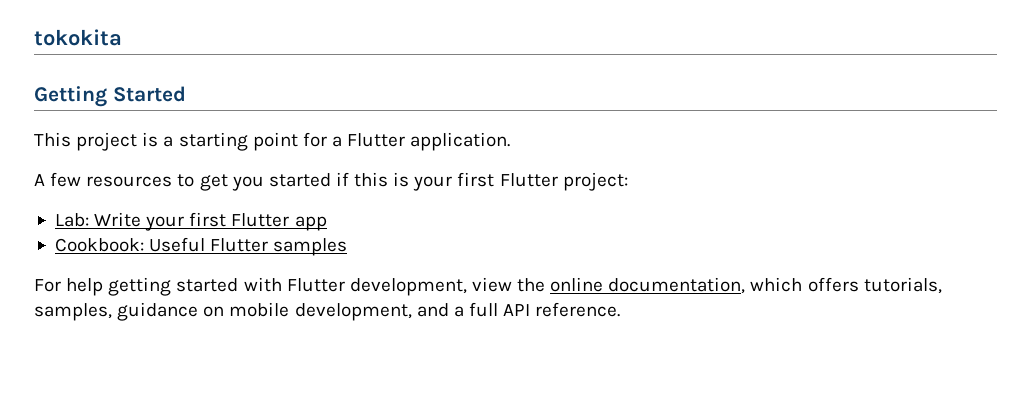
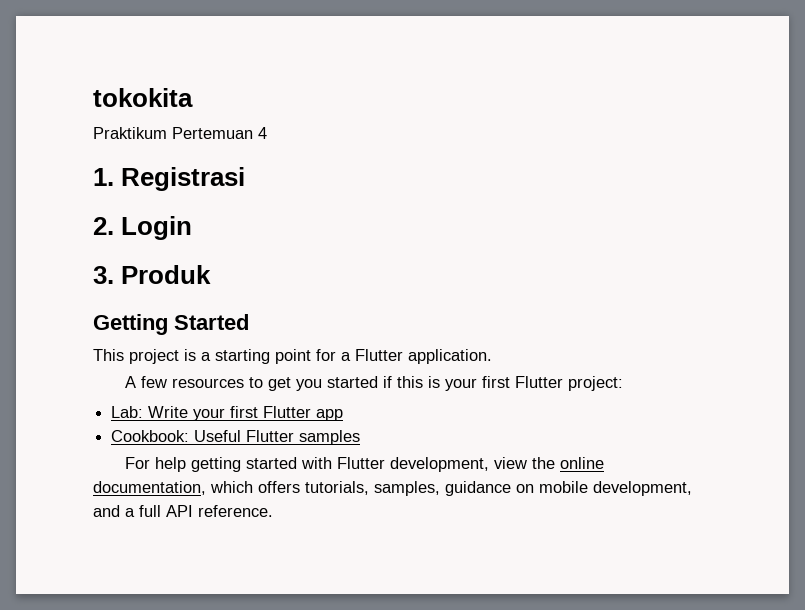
(122, 37) none -> [93,127,267,139] [93,167,246,191] [93,216,193,240] [93,265,212,284] // Praktikum Pertemuan 4 // 1. Registrasi // 2. Login // 3. Produk

